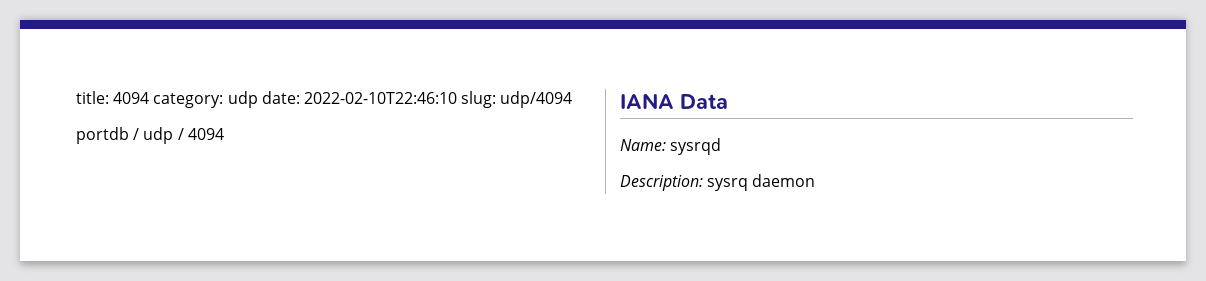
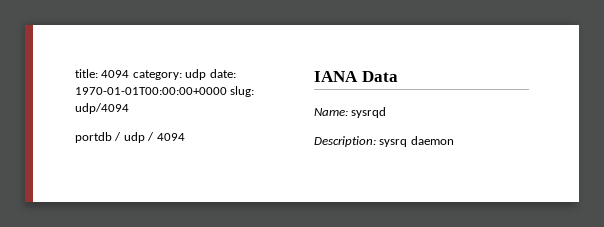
[303,92,457,104] 2022-02-10T22:46:10 -> [75,87,227,95] 1970-01-01T00:00:00+0000

